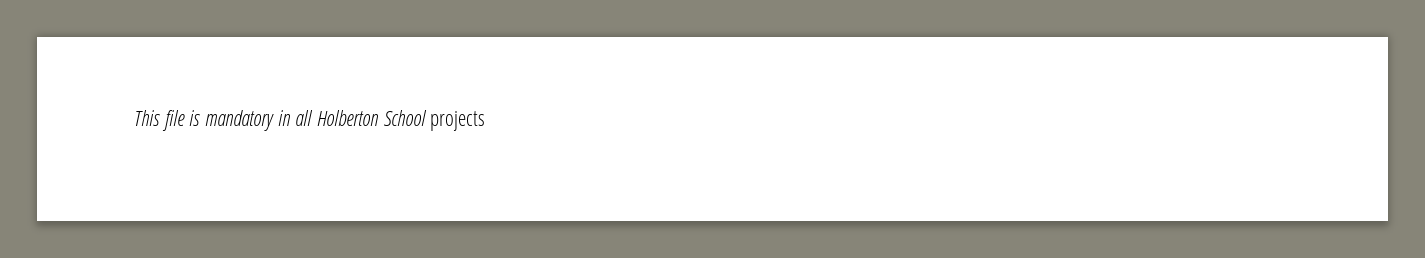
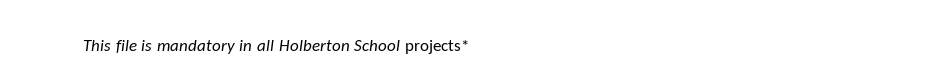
[430,111,486,131] projects -> [404,40,469,54] projects*

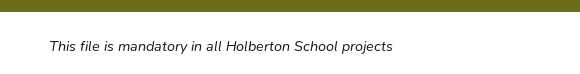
[404,40,469,54] projects* -> [341,41,393,55] projects

